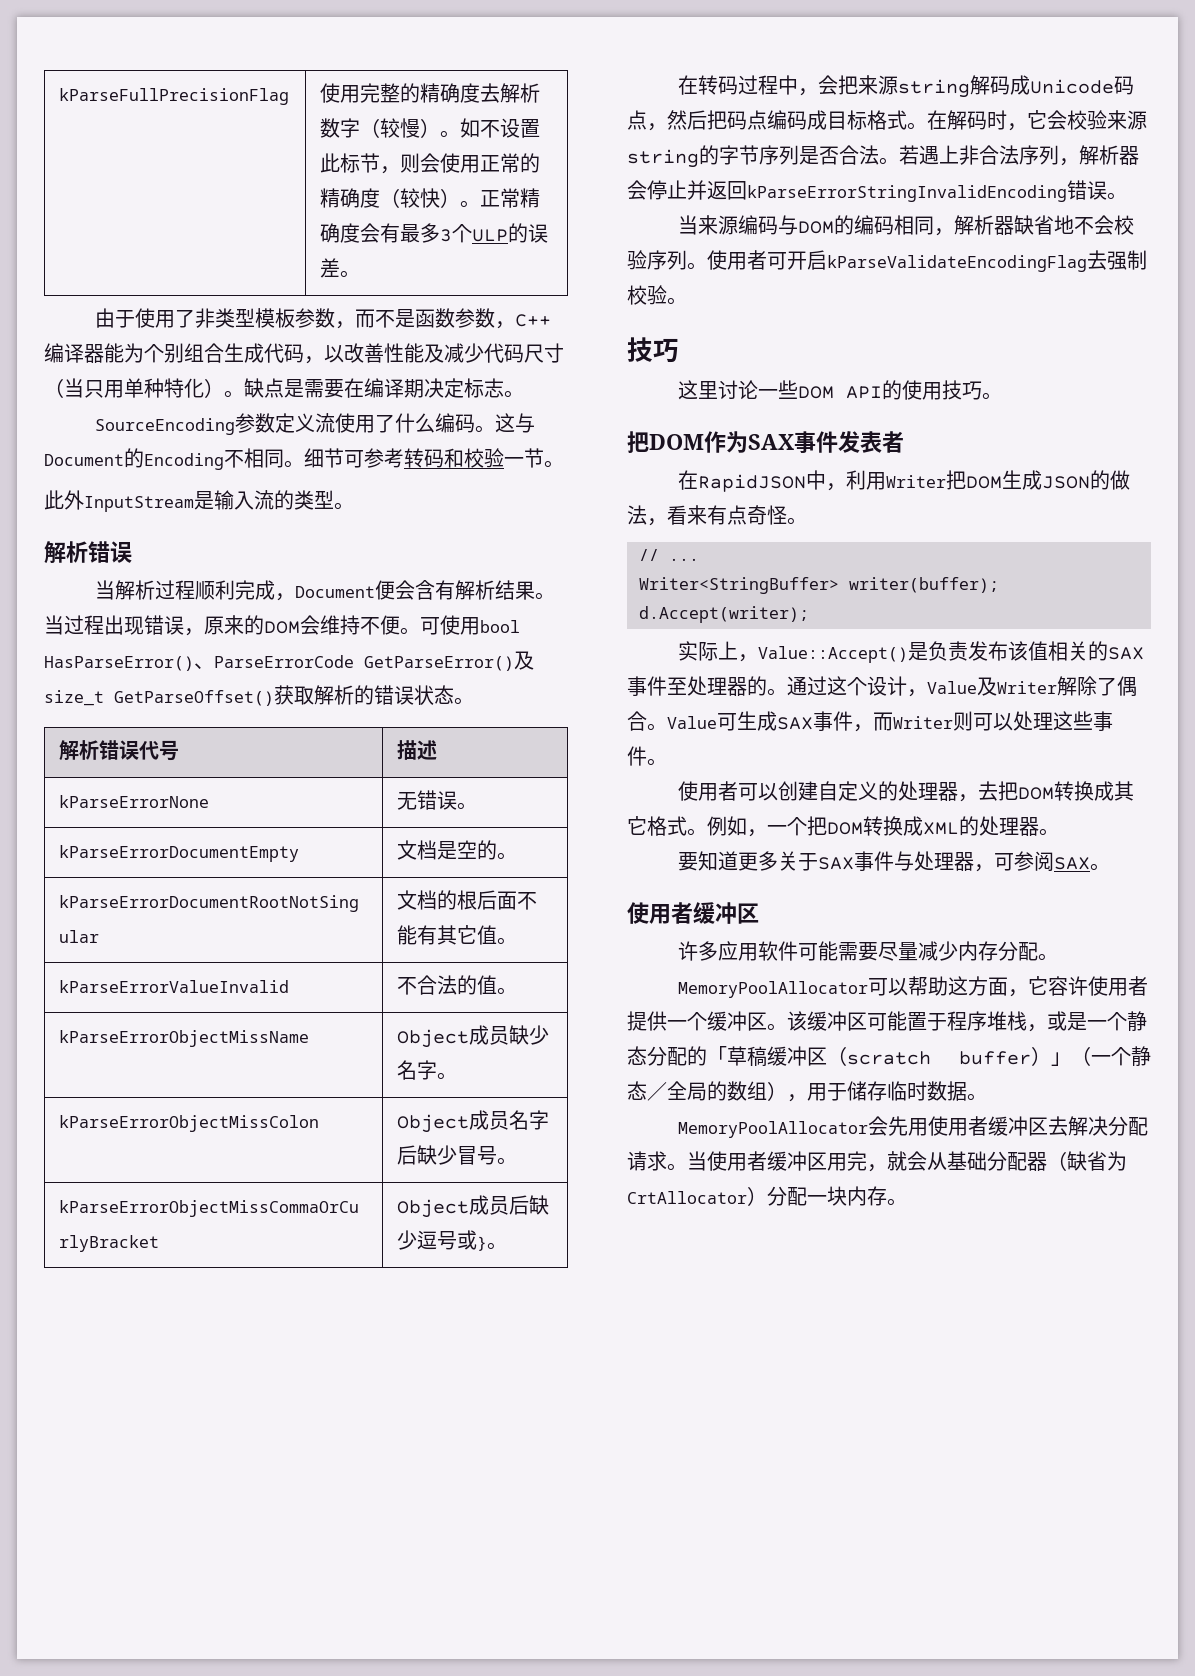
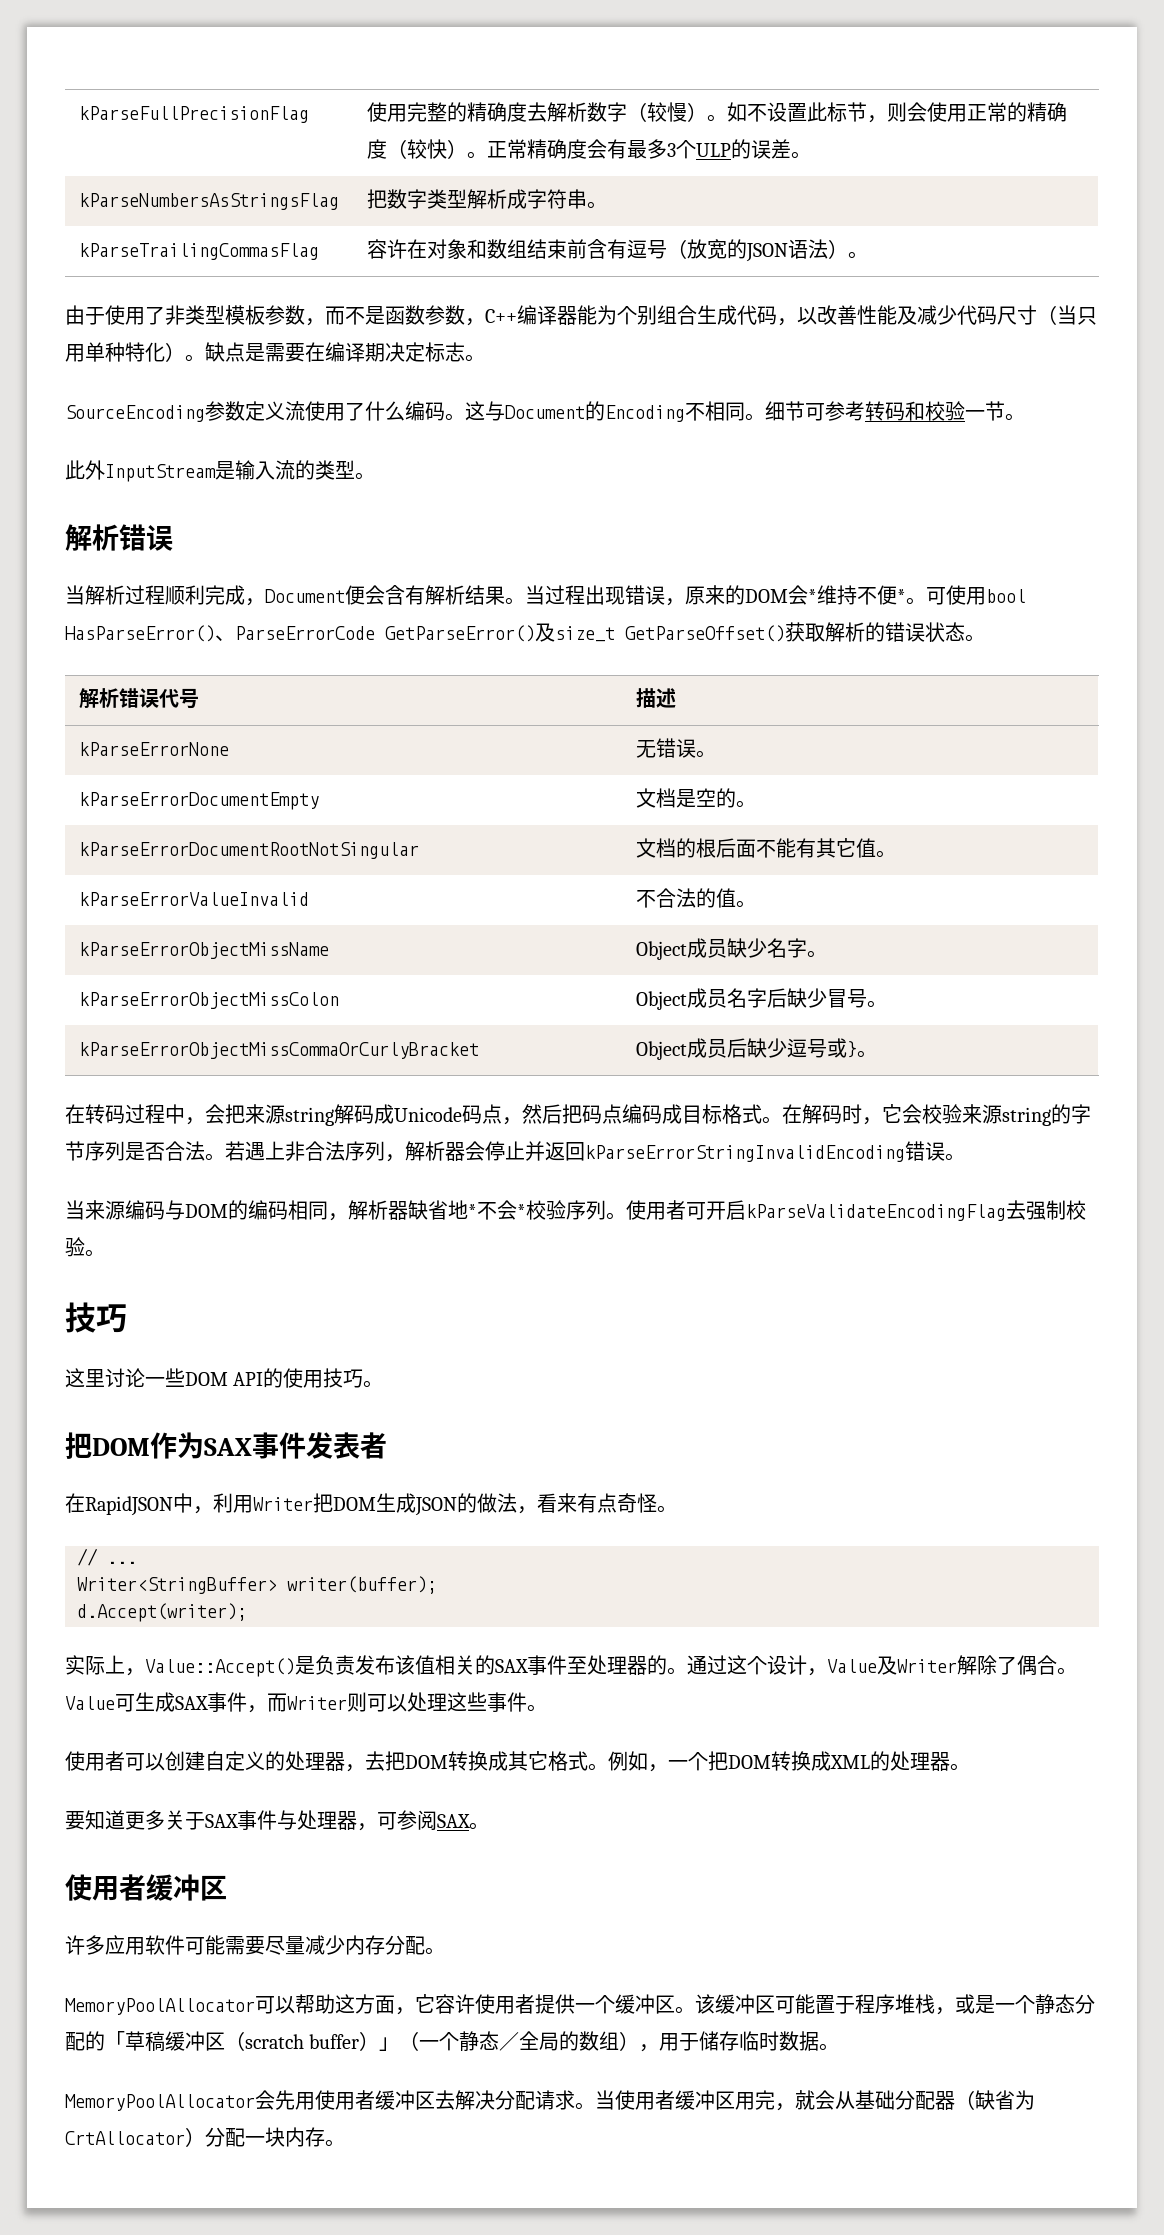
(361, 274) none -> [78,193,339,210] [366,189,607,209] [78,243,319,260] [366,239,868,262] // kParseNumbersAsStringsFlag | 把数字类型解析成字符串。 // kParseTrailingCommasFlag | 容许在对象和数组结束前含有逗号（放宽的JSON语法）。
(320, 625) none -> [808,589,817,603] *
(400, 625) none -> [897,589,906,603] *
[1074,215,1115,235] 不会 -> [468,1200,526,1220] *不会*

